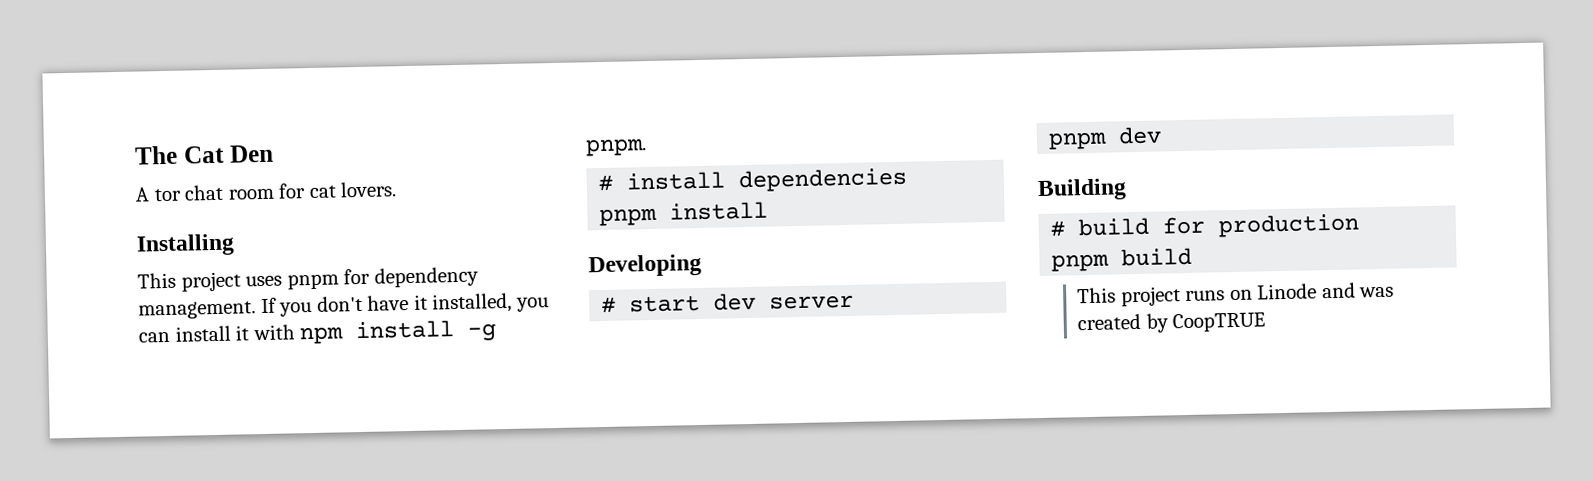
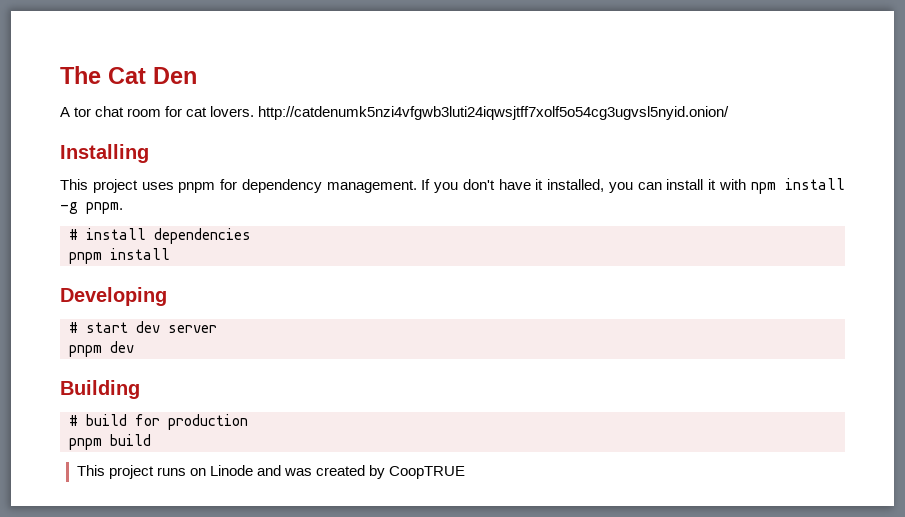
(398, 189) none -> [258,106,730,120] http://catdenumk5nzi4vfgwb3luti24iqwsjtff7xolf5o54cg3ugvsl5nyid.onion/

